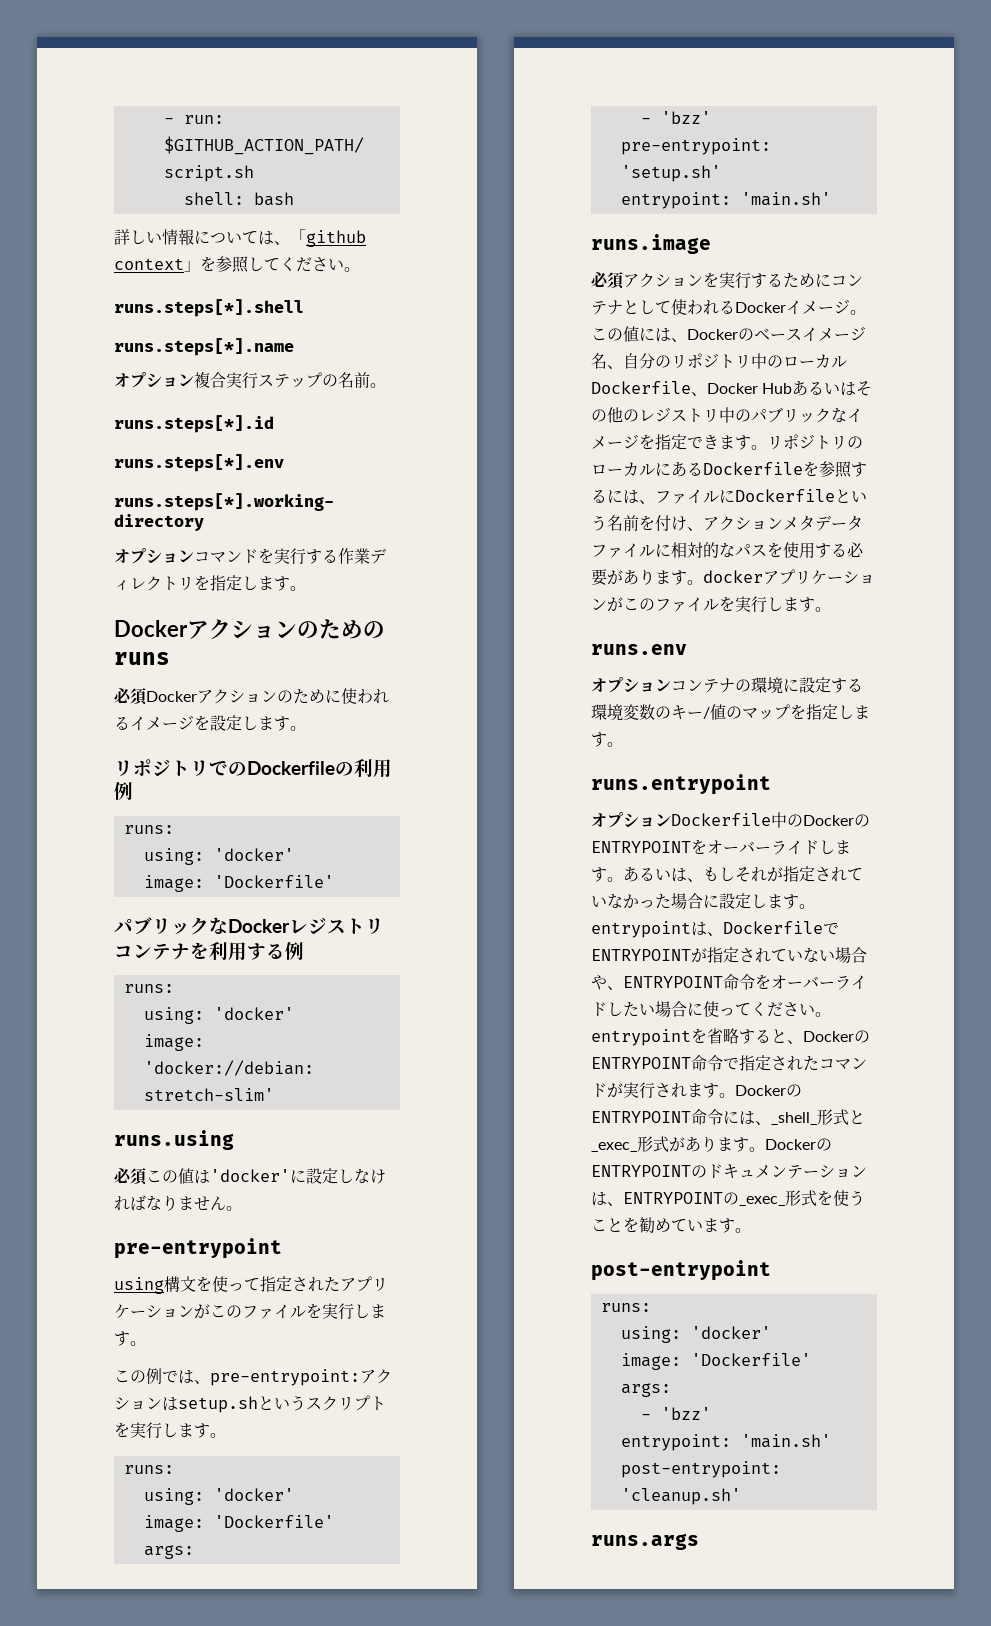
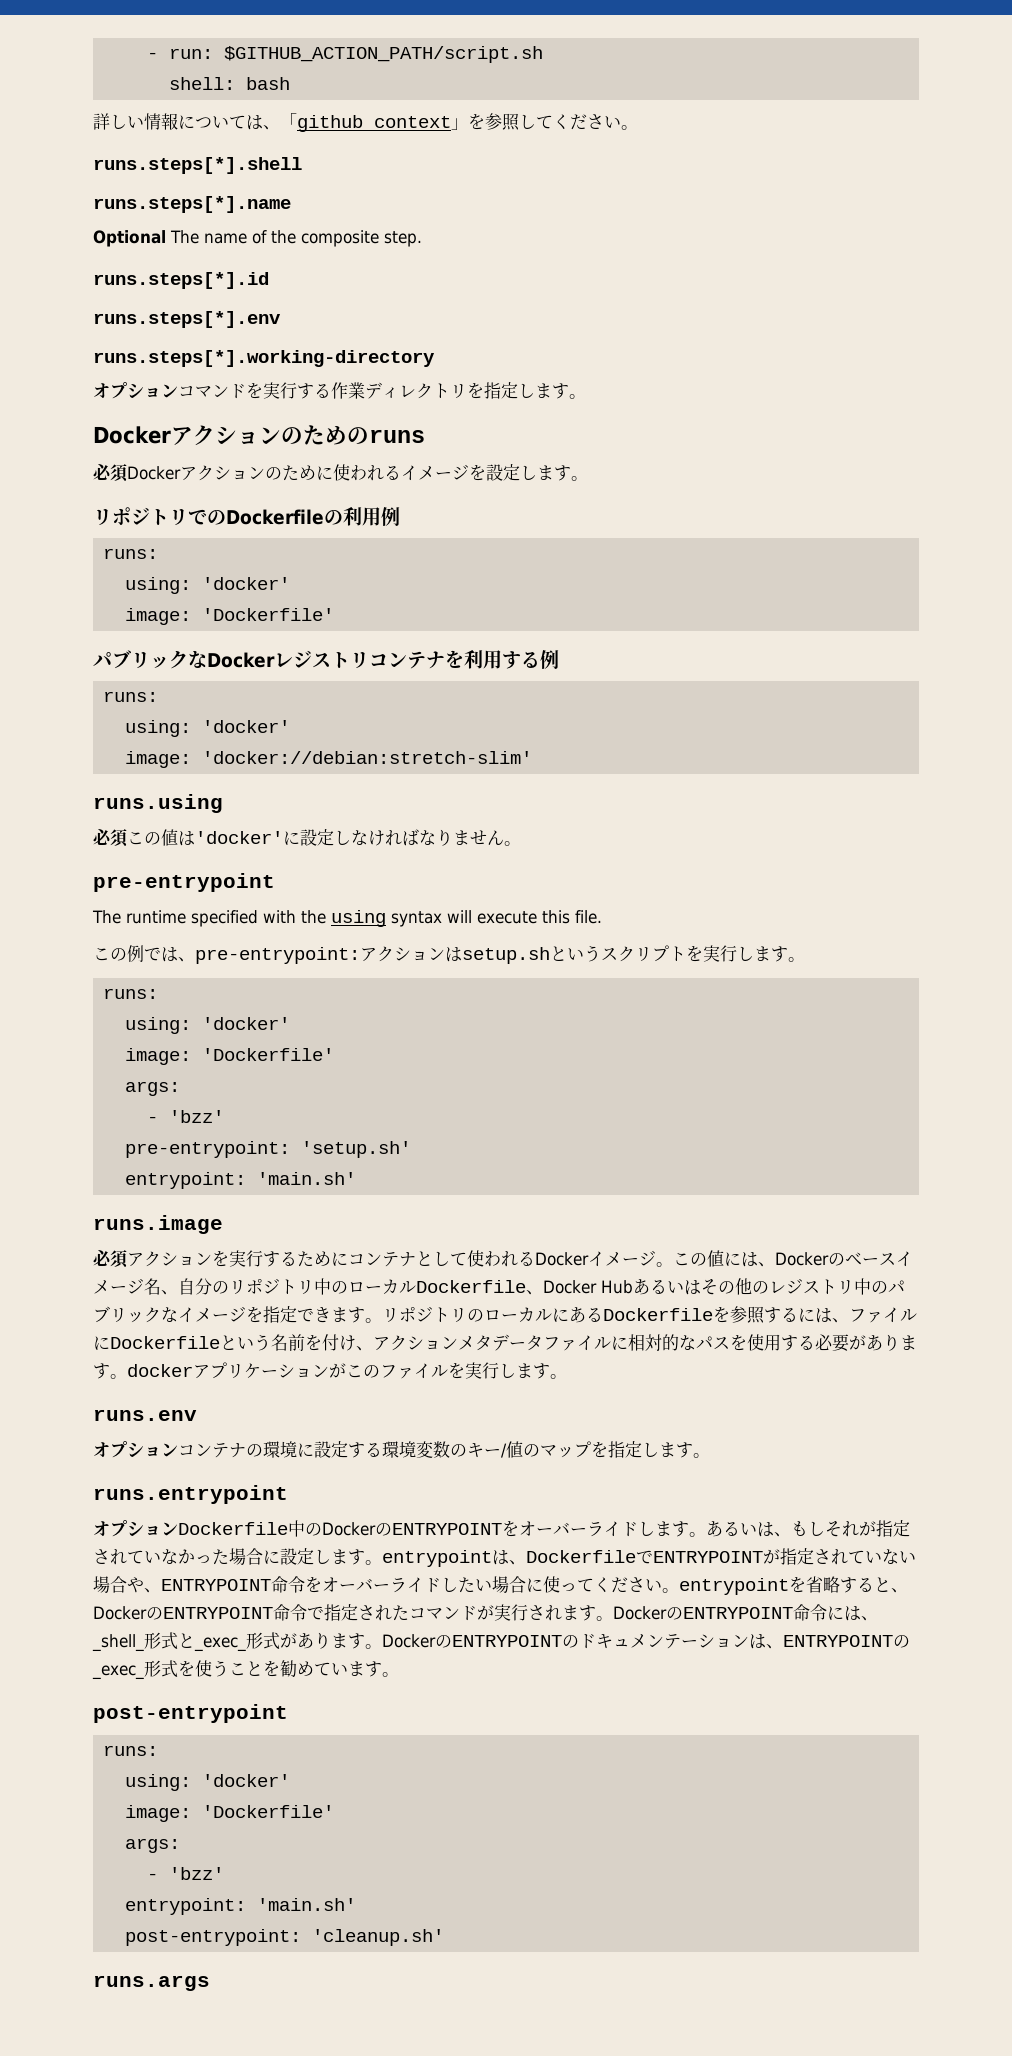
[114,372,386,389] オプション複合実行ステップの名前。 -> [93,230,422,247] Optional The name of the composite step.
[114,1276,388,1294] [114,1303,386,1320] [114,1331,146,1346] using構文を使って指定されたアプリケーションがこのファイルを実行します。 -> [92,910,602,927] The runtime specified with the using syntax will execute this file.

